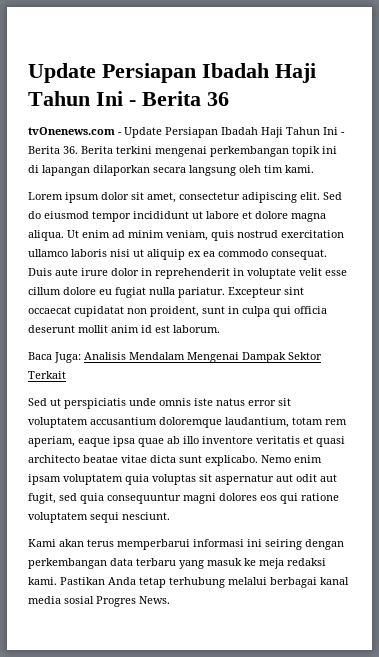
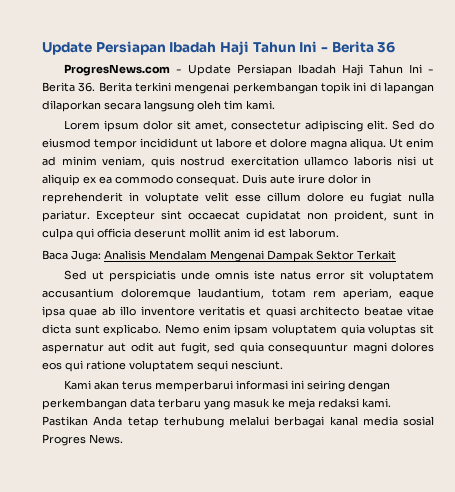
[28,127,115,135] tvOnenews.com -> [63,64,170,76] ProgresNews.com

